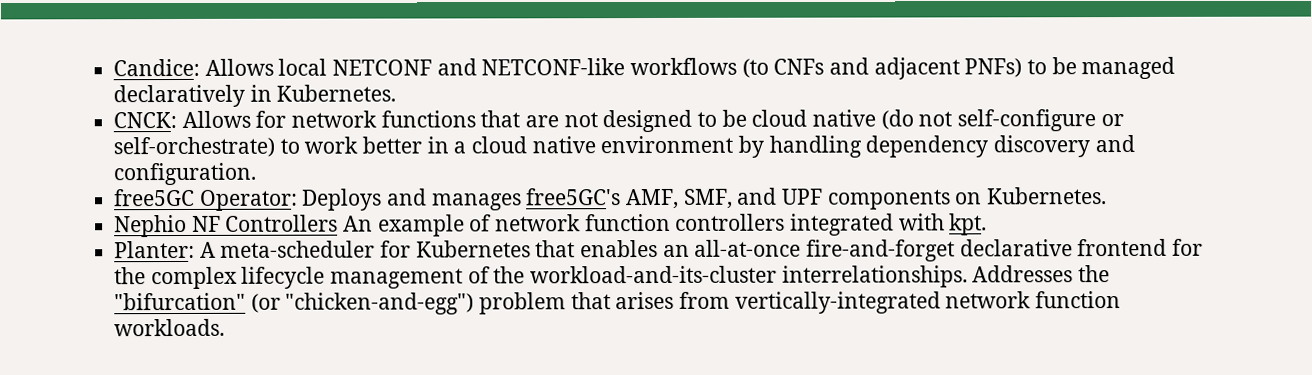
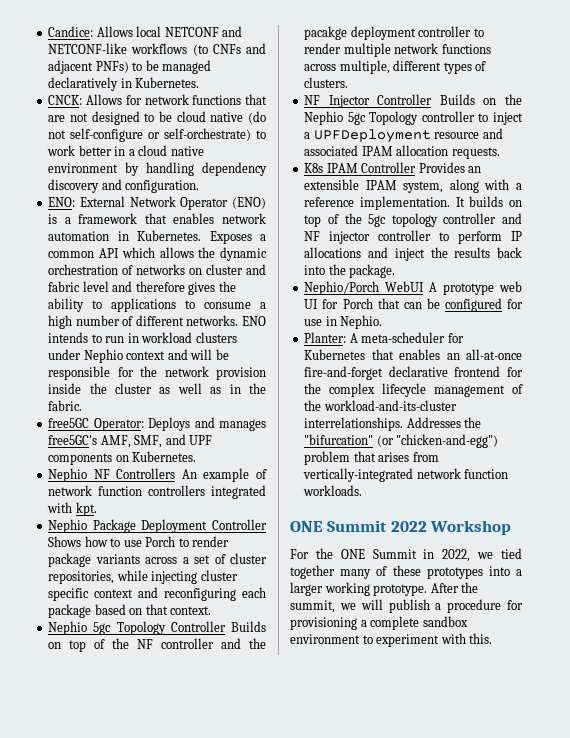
(257, 174) none -> [48,196,266,210] [48,213,266,224] [48,230,266,244] [48,247,267,261] [48,264,266,275] [48,281,236,295] [48,298,266,312] [48,315,266,329] [48,332,237,343] [48,349,229,363] [48,366,266,380] [48,383,267,394] [48,400,83,411] // ENO: External Network Operator (ENO) is a framework that enables network automation in Kubernetes. Exposes a common API which allows the dynamic orchestration of networks on cluster and fabric level and therefore gives the ability to applications to consume a high number of different networks. ENO intends to run in workload clusters under Nephio context and will be responsible for the network provision inside the cluster as well as in the fabric.
(988, 224) none -> [48,519,267,533] [48,536,230,547] [48,553,267,567] [48,570,238,584] [48,587,266,601] [48,604,212,618] [48,621,266,635] [48,638,266,652] [304,26,484,40] [304,43,491,57] [304,60,487,74] [304,77,349,88] [304,94,522,108] [304,111,523,125] [304,128,503,143] [304,145,500,159] [304,162,482,173] [304,179,522,193] [304,196,522,210] [304,213,522,227] [304,230,522,244] [304,247,522,261] [304,264,396,278] [304,281,522,295] [304,298,523,312] [304,315,383,329] // Nephio Package Deployment Controller Shows how to use Porch to render package variants across a set of cluster repositories, while injecting cluster specific context and reconfiguring each package based on that context. // Nephio 5gc Topology Controller Builds on top of the NF controller and the pacakge deployment controller to render multiple network functions across multiple, different types of clusters. // NF Injector Controller Builds on the Nephio 5gc Topology controller to inject a UPFDeployment resource and associated IPAM allocation requests. // K8s IPAM Controller Provides an extensible IPAM system, along with a reference implementation. It builds on top of the 5gc topology controller and NF injector controller to perform IP allocations and inject the results back into the package. // Nephio/Porch WebUI A prototype web UI for Porch that can be configured for use in Nephio.
(226, 327) none -> [290,520,512,535] [290,548,522,562] [290,565,522,579] [290,582,479,596] [290,599,523,613] [290,616,468,630] [290,633,493,647] // ONE Summit 2022 Workshop // For the ONE Summit in 2022, we tied together many of these prototypes into a larger working prototype. After the summit, we will publish a procedure for provisioning a complete sandbox environment to experiment with this.

